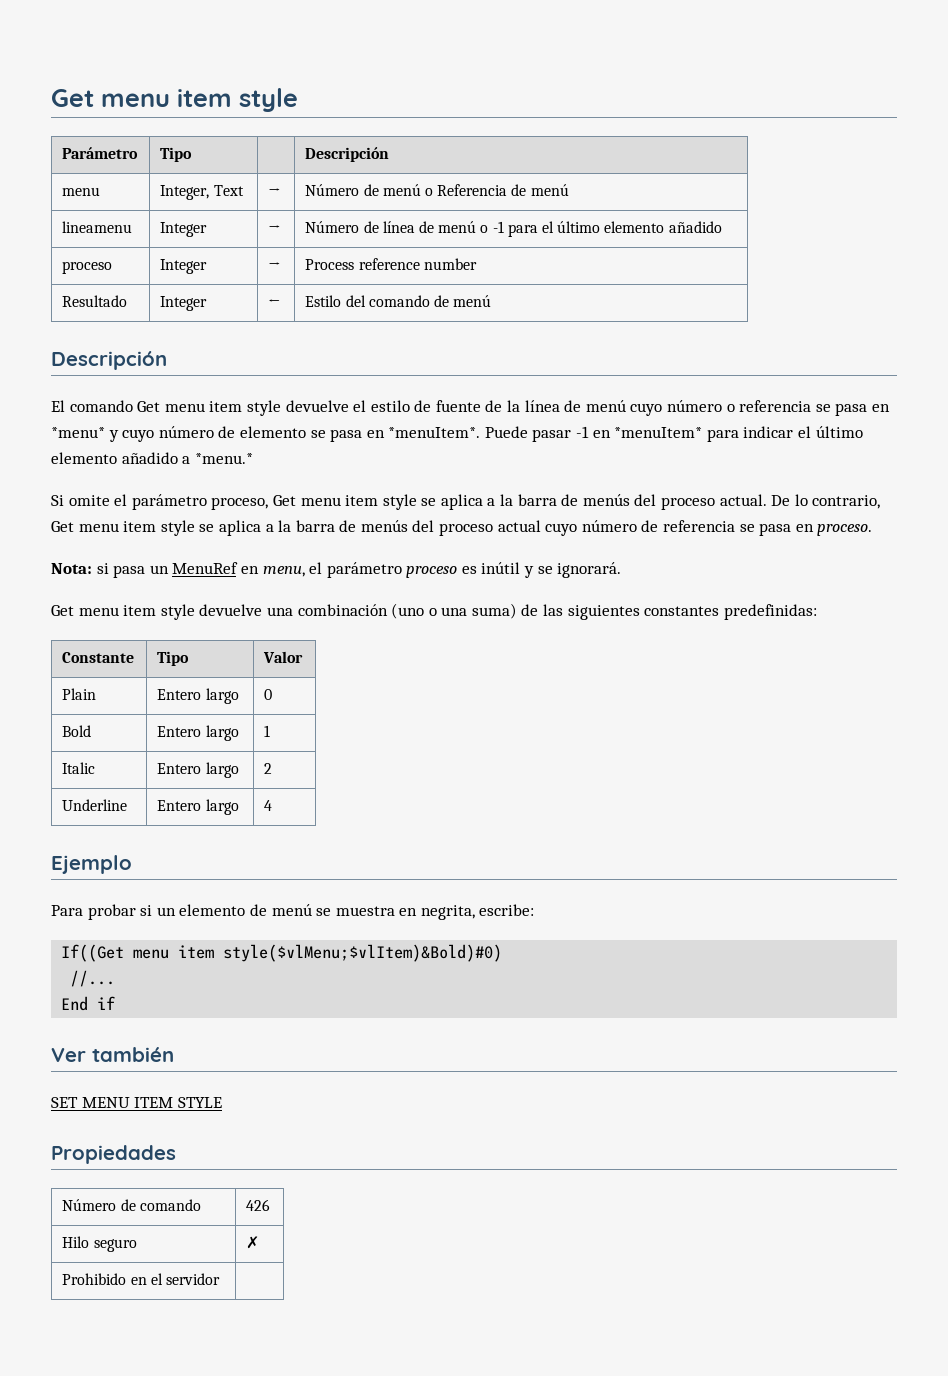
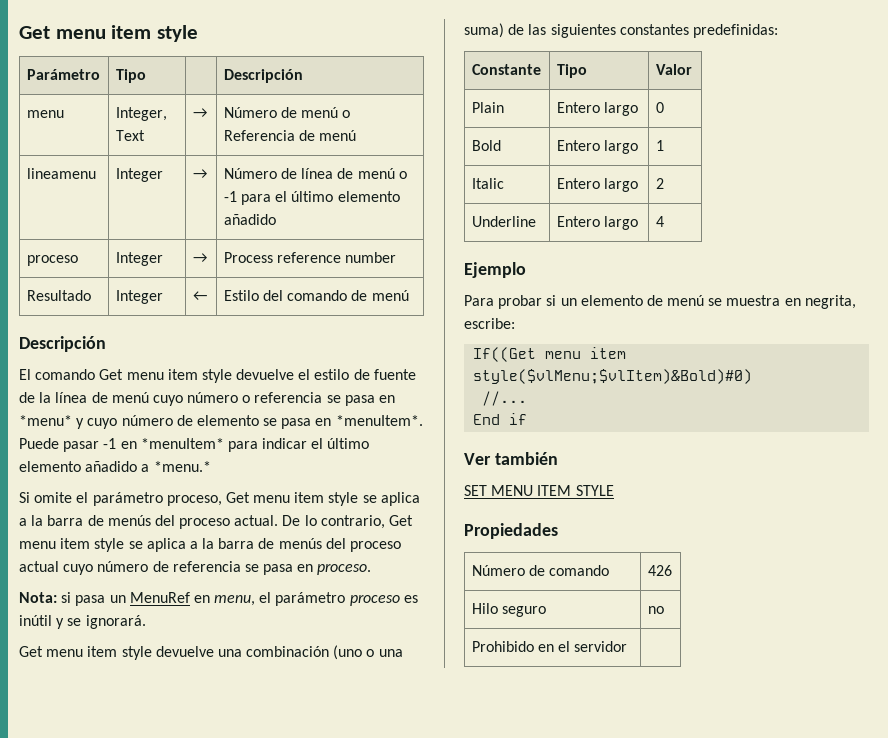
[246,1236,260,1249] ✗ -> [647,606,664,614] no

